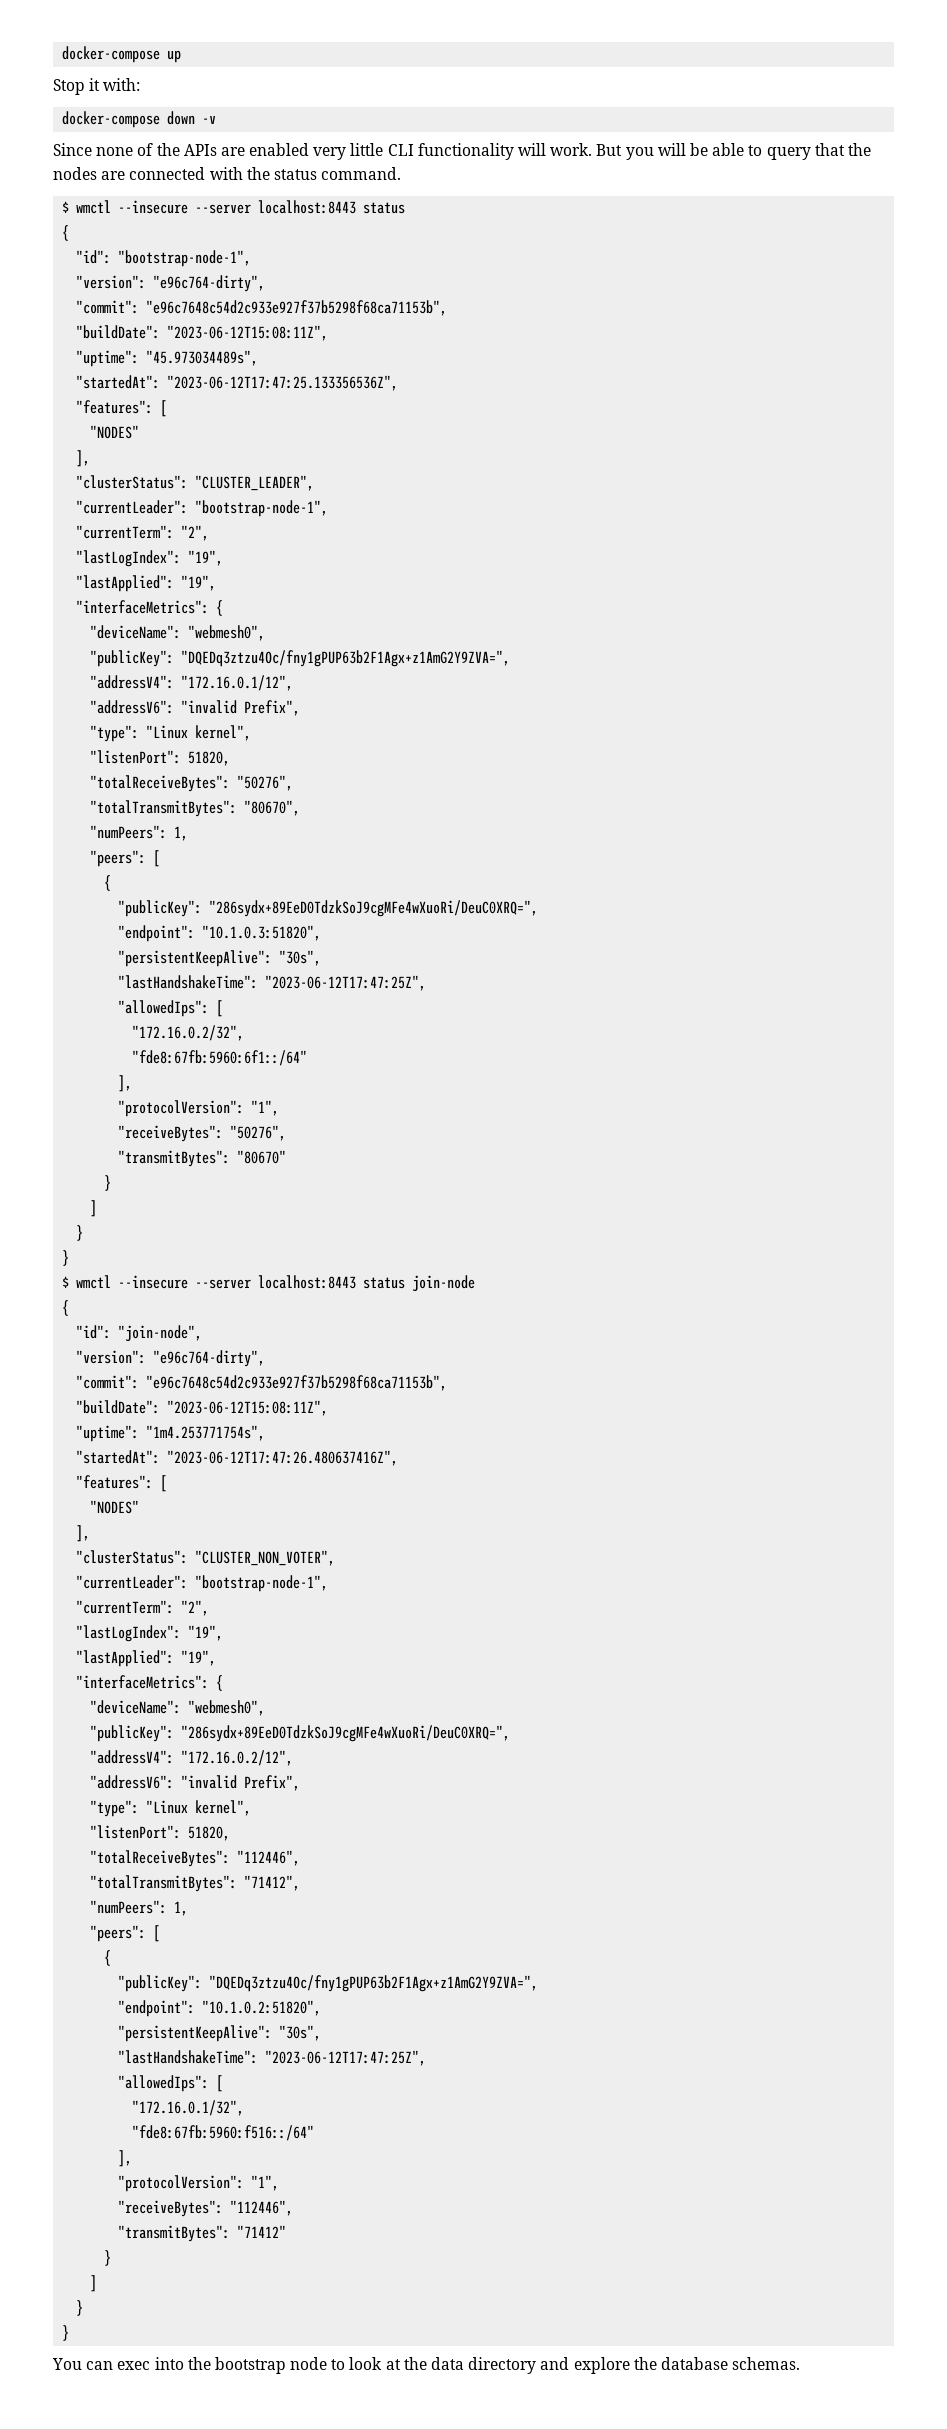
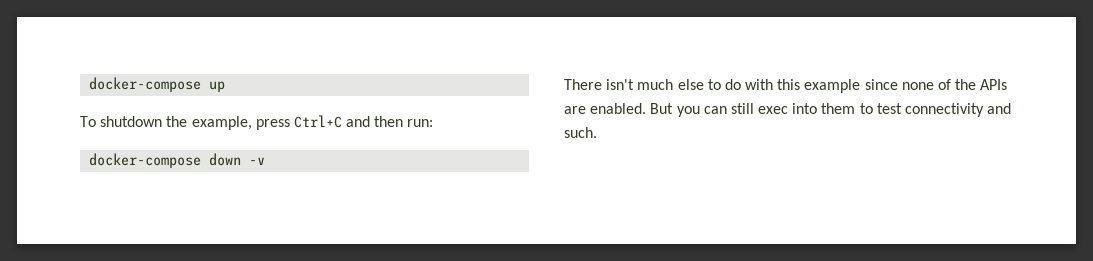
[53,78,141,95] [62,111,217,128] [53,143,92,156] Stop it with: // docker-compose down -v // Since -> [80,115,434,130] [89,153,266,168] [564,79,898,93] To shutdown the example, press Ctrl+C and then run: // docker-compose down -v // There isn't much else to do with this example since
[249,143,871,160] [53,167,402,180] [62,200,406,214] [62,225,70,241] [76,250,252,267] [76,275,266,292] [76,300,448,316] [76,325,329,341] [76,350,259,367] [76,375,399,391] [76,400,168,417] [90,425,140,439] [76,450,91,467] [76,475,315,491] [76,500,329,517] [76,525,210,541] [76,550,224,567] [76,575,217,592] [76,600,224,616] [90,625,266,641] [90,650,511,667] [90,675,294,691] [90,700,301,716] [90,725,252,742] [90,750,231,766] [90,775,294,792] [90,800,301,817] [90,825,189,841] [90,850,161,867] [104,875,112,891] [118,900,539,917] [118,925,322,942] [118,950,322,967] [118,975,427,991] [118,1000,224,1017] [132,1025,245,1041] [132,1050,308,1066] [118,1075,133,1092] [118,1100,280,1117] [118,1125,287,1142] [118,1150,287,1167] [104,1175,112,1191] [90,1200,98,1217] [76,1225,84,1241] [62,1250,70,1266] [62,1275,476,1292] [62,1300,70,1316] [76,1325,203,1342] [76,1350,266,1367] [76,1375,448,1391] [76,1400,329,1416] [76,1425,266,1442] [76,1450,399,1466] [76,1475,168,1492] [90,1500,140,1514] [76,1525,91,1542] [76,1550,336,1566] [76,1575,329,1592] [76,1600,210,1616] [76,1625,224,1642] [76,1650,217,1667] [76,1675,224,1691] [90,1700,266,1716] [90,1725,511,1742] [90,1750,294,1766] [90,1775,301,1791] [90,1800,252,1817] [90,1825,231,1841] [90,1850,301,1867] [90,1875,301,1892] [90,1900,189,1916] [90,1925,161,1942] [104,1950,112,1966] [118,1975,539,1992] [118,2000,322,2017] [118,2025,322,2042] [118,2050,427,2066] [118,2075,224,2092] [132,2100,245,2116] [132,2125,315,2141] [118,2150,133,2167] [118,2175,280,2192] [118,2200,294,2217] [118,2225,287,2242] [104,2250,112,2266] [90,2275,98,2292] [76,2300,84,2316] [62,2325,70,2341] [52,2357,801,2374] enabled very little CLI functionality will work. But you will be able to query that the nodes are connected with the status command. // $ wmctl --insecure --server localhost:8443 status // { // "id": "bootstrap-node-1", // "version": "e96c764-dirty", // "commit": "e96c7648c54d2c933e927f37b5298f68ca71153b", // "buildDate": "2023-06-12T15:08:11Z", // "uptime": "45.973034489s", // "startedAt": "2023-06-12T17:47:25.133356536Z", // "features": [ // "NODES" // ], // "clusterStatus": "CLUSTER_LEADER", // "currentLeader": "bootstrap-node-1", // "currentTerm": "2", // "lastLogIndex": "19", // "lastApplied": "19", // "interfaceMetrics": { // "deviceName": "webmesh0", // "publicKey": "DQEDq3ztzu4Oc/fny1gPUP63b2F1Agx+z1AmG2Y9ZVA=", // "addressV4": "172.16.0.1/12", // "addressV6": "invalid Prefix", // "type": "Linux kernel", // "listenPort": 51820, // "totalReceiveBytes": "50276", // "totalTransmitBytes": "80670", // "numPeers": 1, // "peers": [ // { // "publicKey": "286sydx+89EeD0TdzkSoJ9cgMFe4wXuoRi/DeuC0XRQ=", // "endpoint": "10.1.0.3:51820", // "persistentKeepAlive": "30s", // "lastHandshakeTime": "2023-06-12T17:47:25Z", // "allowedIps": [ // "172.16.0.2/32", // "fde8:67fb:5960:6f1::/64" // ], // "protocolVersion": "1", // "receiveBytes": "50276", // "transmitBytes": "80670" // } // ] // } // } // $ wmctl --insecure --server localhost:8443 status join-node // { // "id": "join-node", // "version": "e96c764-dirty", // "commit": "e96c7648c54d2c933e927f37b5298f68ca71153b", // "buildDate": "2023-06-12T15:08:11Z", // "uptime": "1m4.253771754s", // "startedAt": "2023-06-12T17:47:26.480637416Z", // "features": [ // "NODES" // ], // "clusterStatus": "CLUSTER_NON_VOTER", // "currentLeader": "bootstrap-node-1", // "currentTerm": "2", // "lastLogIndex": "19", // "lastApplied": "19", // "interfaceMetrics": { // "deviceName": "webmesh0", // "publicKey": "286sydx+89EeD0TdzkSoJ9cgMFe4wXuoRi/DeuC0XRQ=", // "addressV4": "172.16.0.2/12", // "addressV6": "invalid Prefix", // "type": "Linux kernel", // "listenPort": 51820, // "totalReceiveBytes": "112446", // "totalTransmitBytes": "71412", // "numPeers": 1, // "peers": [ // { // "publicKey": "DQEDq3ztzu4Oc/fny1gPUP63b2F1Agx+z1AmG2Y9ZVA=", // "endpoint": "10.1.0.2:51820", // "persistentKeepAlive": "30s", // "lastHandshakeTime": "2023-06-12T17:47:25Z", // "allowedIps": [ // "172.16.0.1/32", // "fde8:67fb:5960:f516::/64" // ], // "protocolVersion": "1", // "receiveBytes": "112446", // "transmitBytes": "71412" // } // ] // } // } // You can exec into the bootstrap node to look at the data directory and explore the database schemas. -> [590,103,1012,117] [564,127,597,138] enabled. But you can still exec into them to test connectivity and such.

